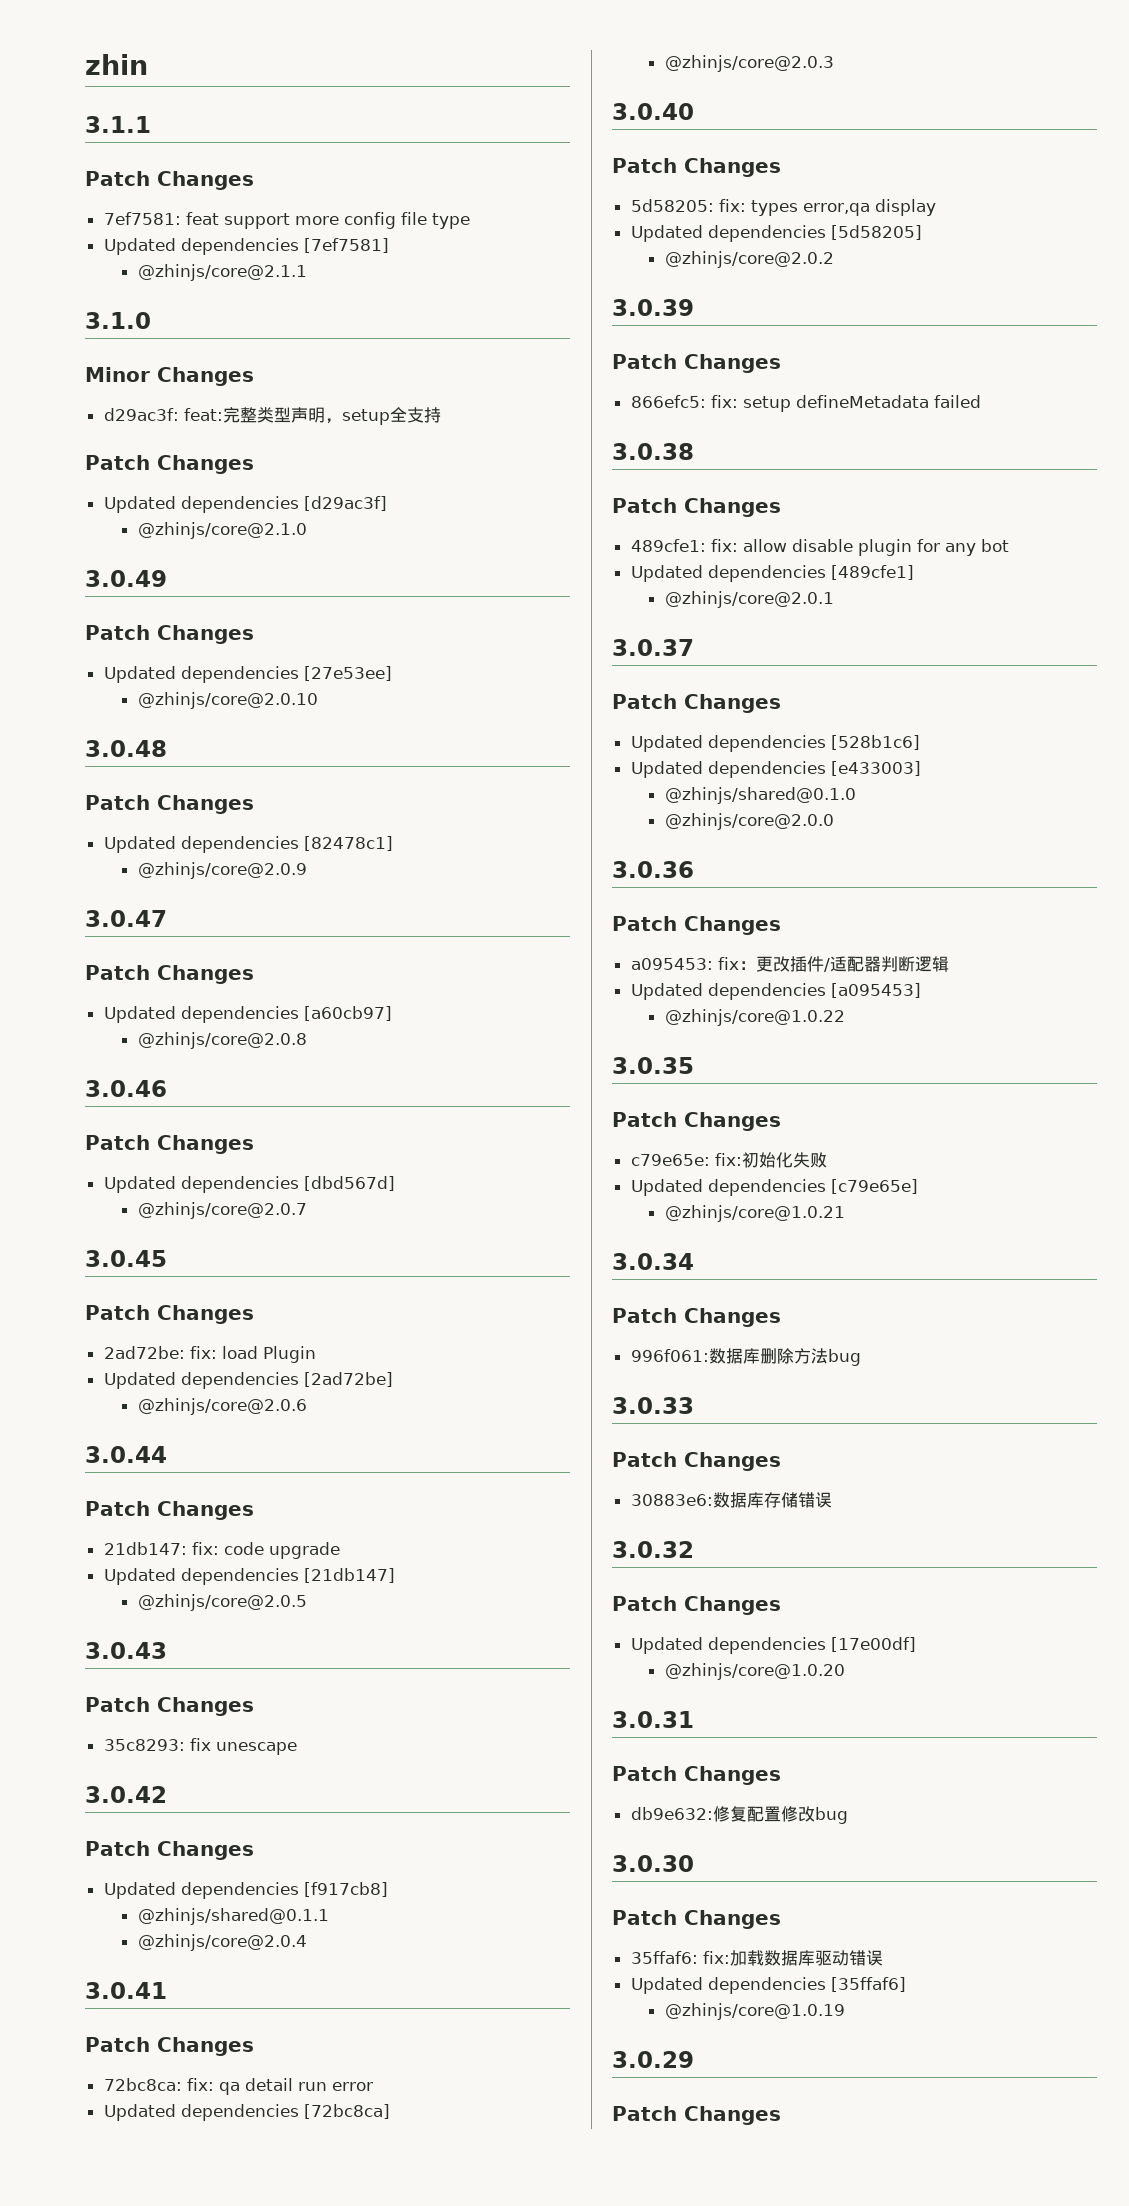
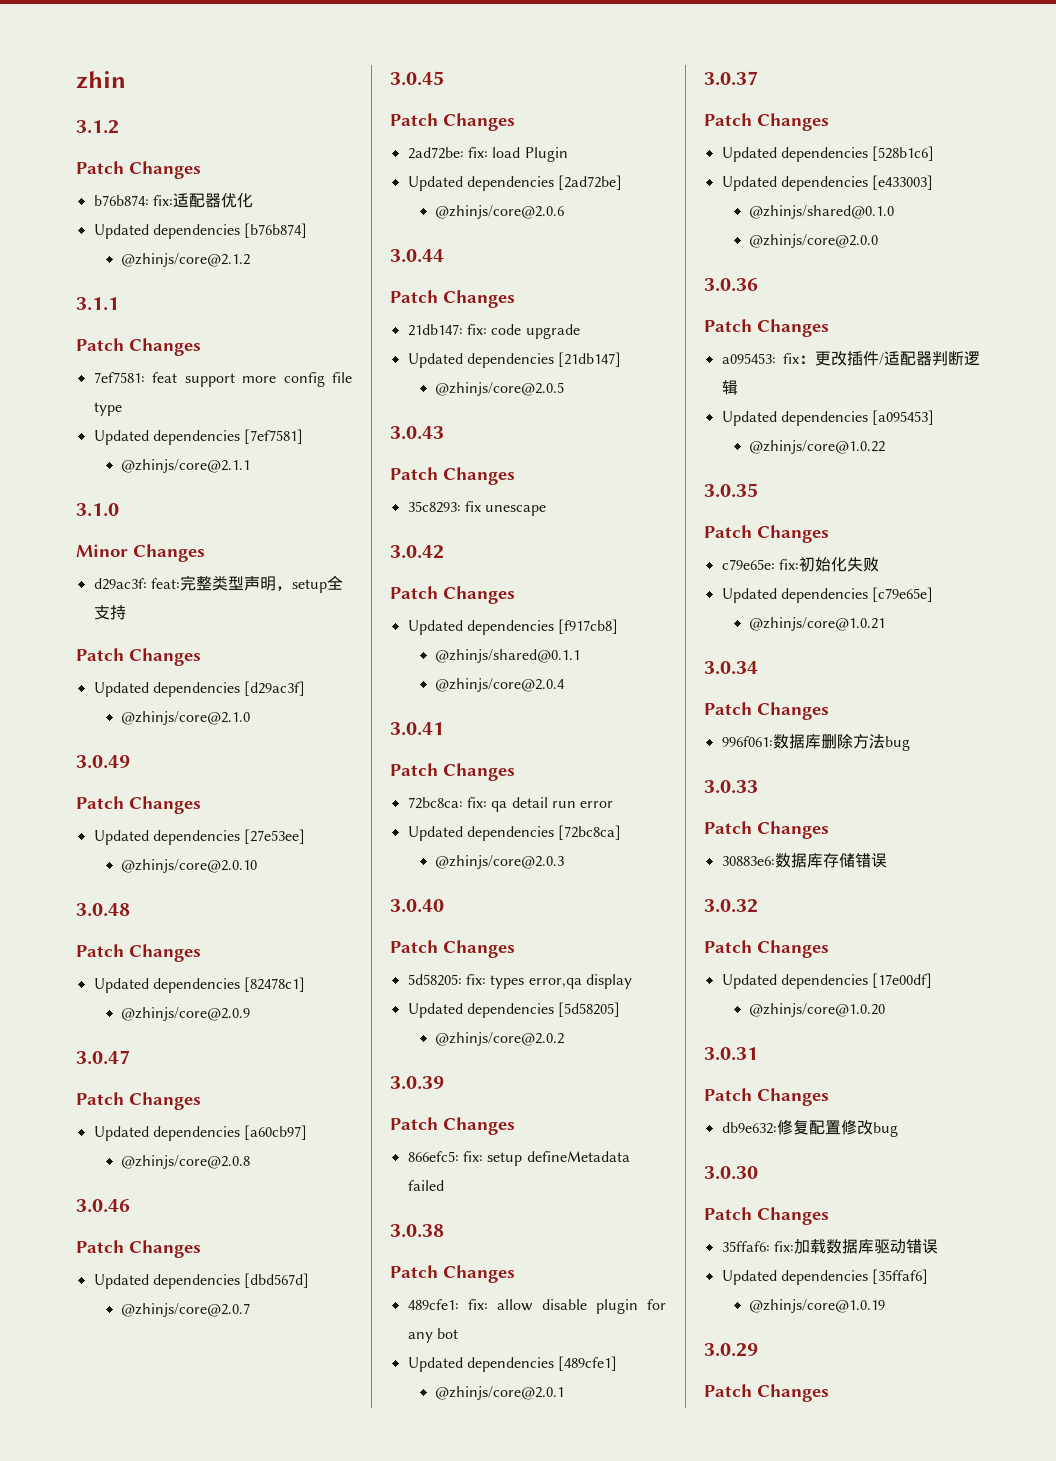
(148, 64) none -> [76,120,119,134] [76,161,201,179] [93,193,253,208] [93,223,308,239] [121,253,251,267] // 3.1.2 // Patch Changes // b76b874: fix:适配器优化 // Updated dependencies [b76b874] // @zhinjs/core@2.1.2

